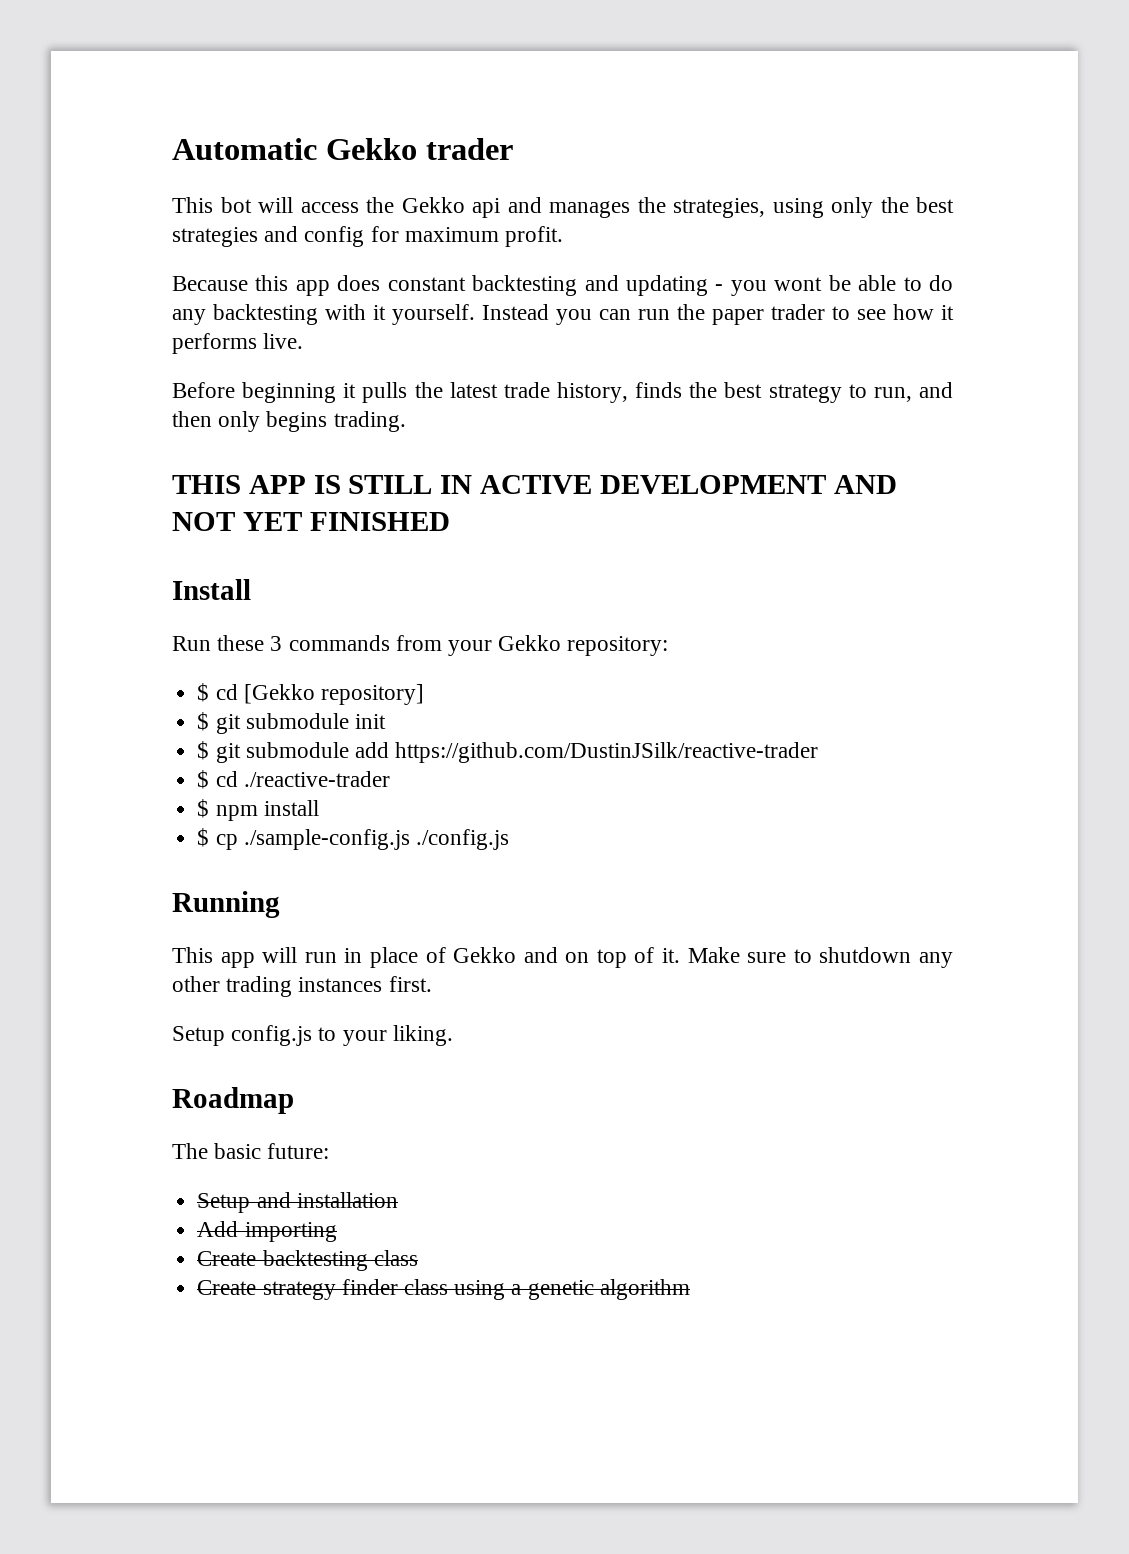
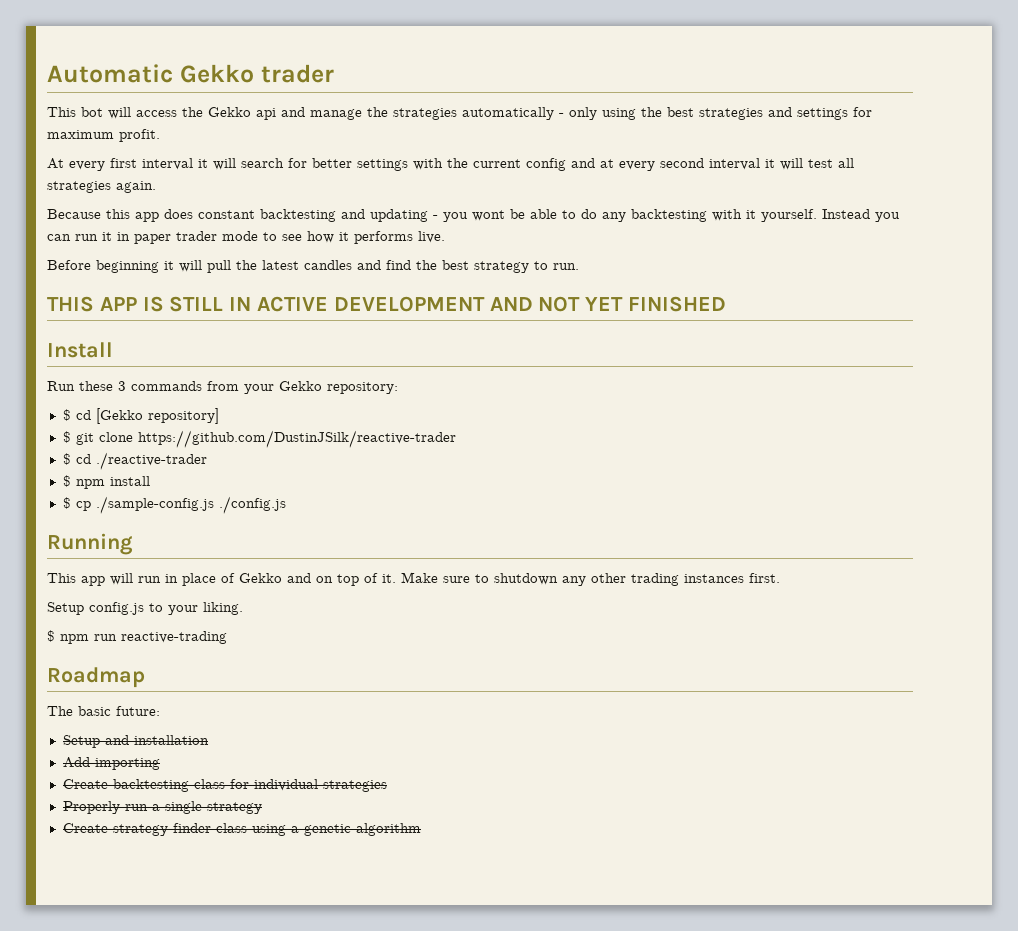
[549,197,873,218] manages the strategies, using only -> [310,107,636,120] manage the strategies automatically - only using
[304,226,365,247] config -> [797,108,848,120] settings
(564, 236) none -> [47,158,854,171] [47,181,156,193] // At every first interval it will search for better settings with the current config and at every second interval it will test all strategies again.
[677,304,705,320] the -> [102,232,130,241] it in
(825, 312) none -> [222,231,258,241] mode
[362,382,953,403] [172,411,406,432] pulls the latest trade history, finds the best strategy to run, and then only begins trading. -> [179,260,579,273] will pull the latest candles and find the best strategy to run.
[245,713,386,729] [197,741,389,763] submodule init // $ git submodule add -> [98,432,133,442] clone
(453, 1035) none -> [47,630,227,644] // $ npm run reactive-trading
(418, 1258) none -> [229,779,387,792] [62,801,262,814] for individual strategies // Properly run a single strategy

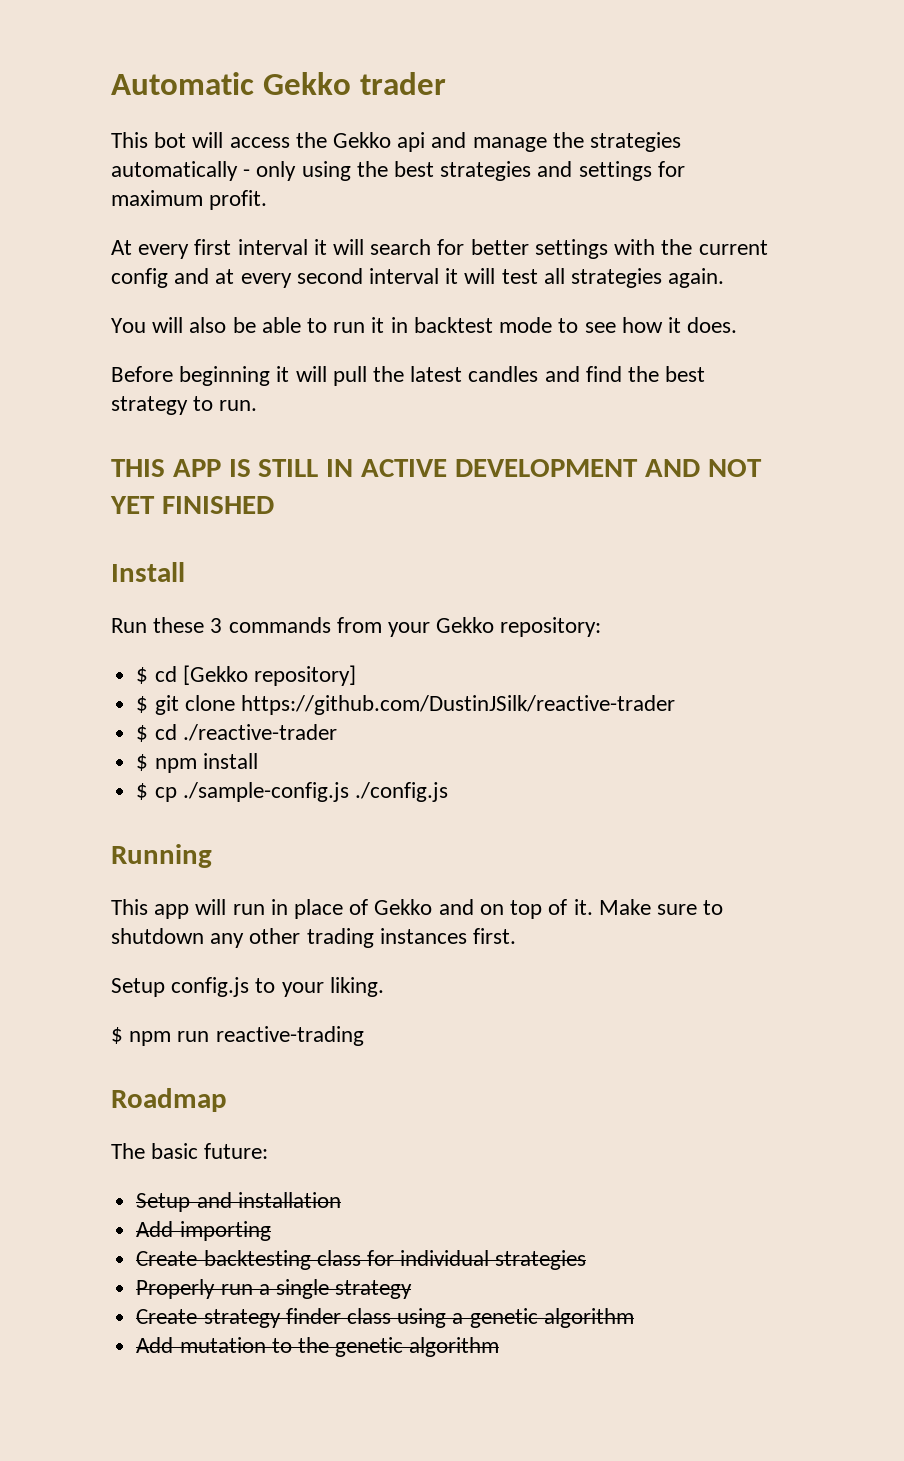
[47,209,900,222] [47,234,71,241] Because this app does constant backtesting and updating - you wont be able to do any backtesting with it yourself. Instead you can -> [111,317,328,333] You will also be able to
[134,231,217,244] paper trader -> [413,317,493,333] backtest
[354,231,445,244] performs live. -> [687,317,738,333] does.
(421, 829) none -> [136,1337,500,1357] // Add mutation to the genetic algorithm

